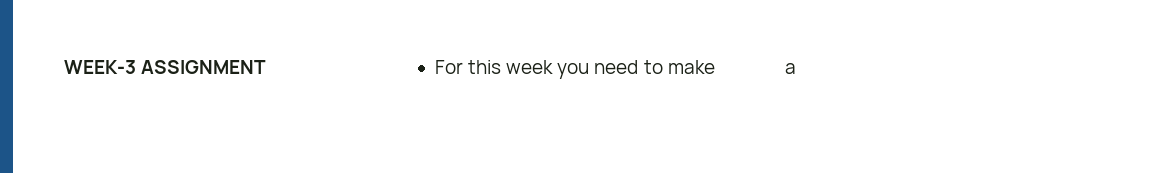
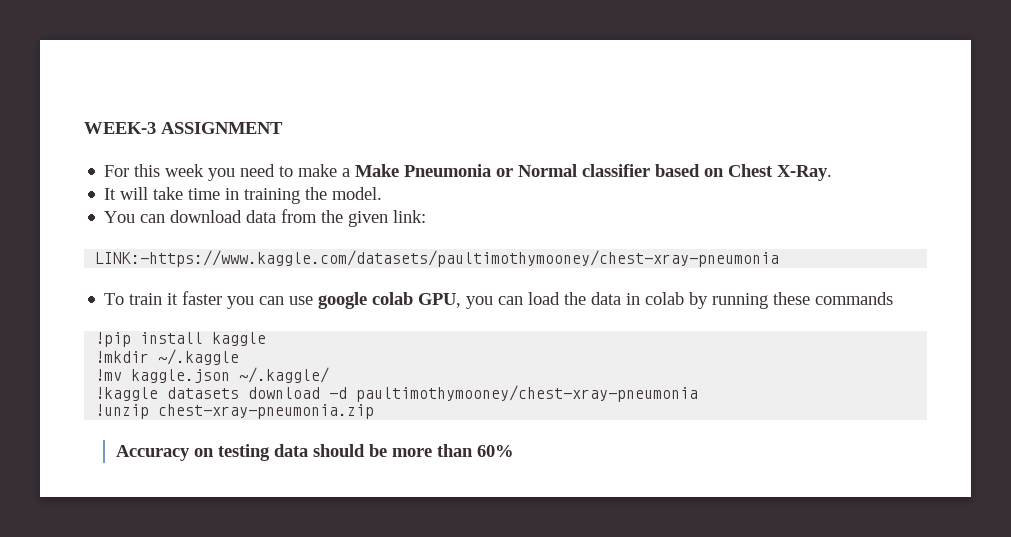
(796, 68) none -> [355,164,833,181] [104,187,383,204] [104,209,427,227] [95,250,780,267] [104,291,894,309] [95,332,267,347] [95,349,240,365] [95,367,330,383] [95,385,699,402] [95,404,375,419] [115,444,514,461] Make Pneumonia or Normal classifier based on Chest X-Ray. // It will take time in training the model. // You can download data from the given link: // LINK:-https://www.kaggle.com/datasets/paultimothymooney/chest-xray-pneumonia // To train it faster you can use google colab GPU, you can load the data in colab by running these commands // !pip install kaggle // !mkdir ~/.kaggle // !mv kaggle.json ~/.kaggle/ // !kaggle datasets download -d paultimothymooney/chest-xray-pneumonia // !unzip chest-xray-pneumonia.zip // Accuracy on testing data should be more than 60%

